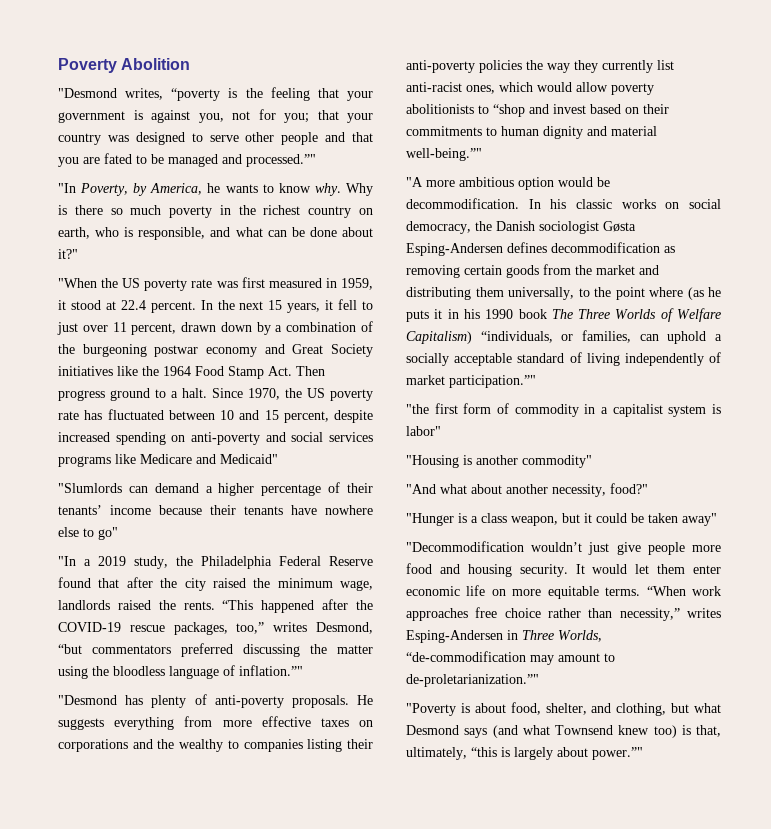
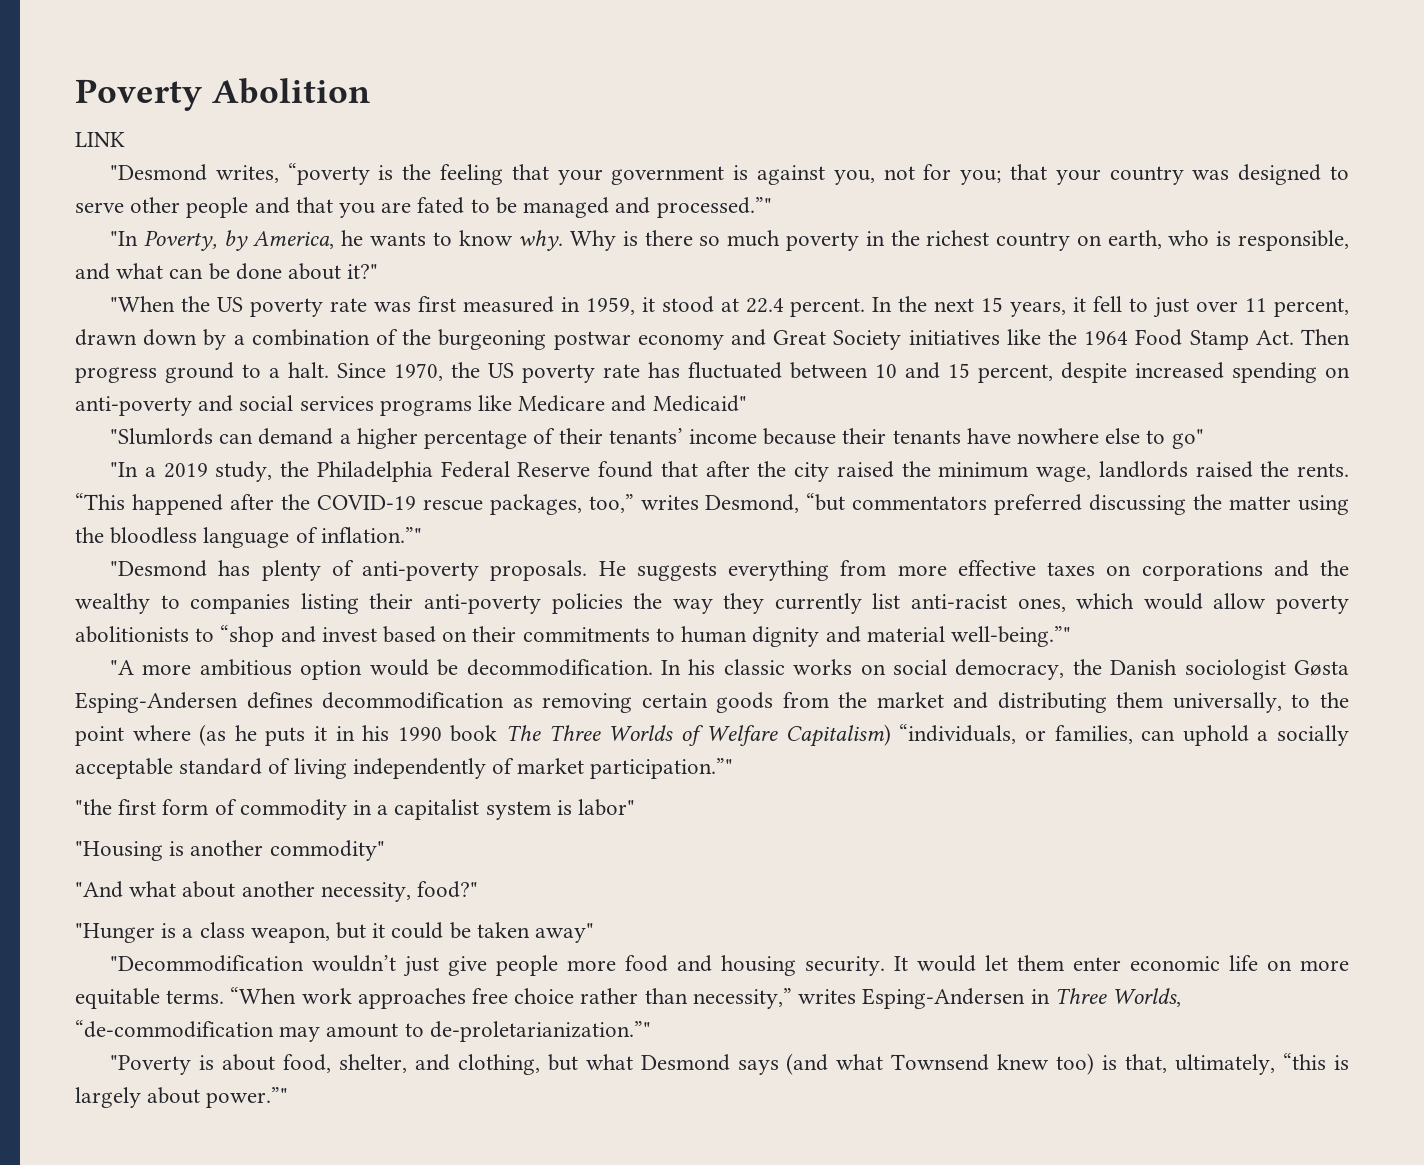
(191, 64) none -> [75,132,125,147] // LINK

